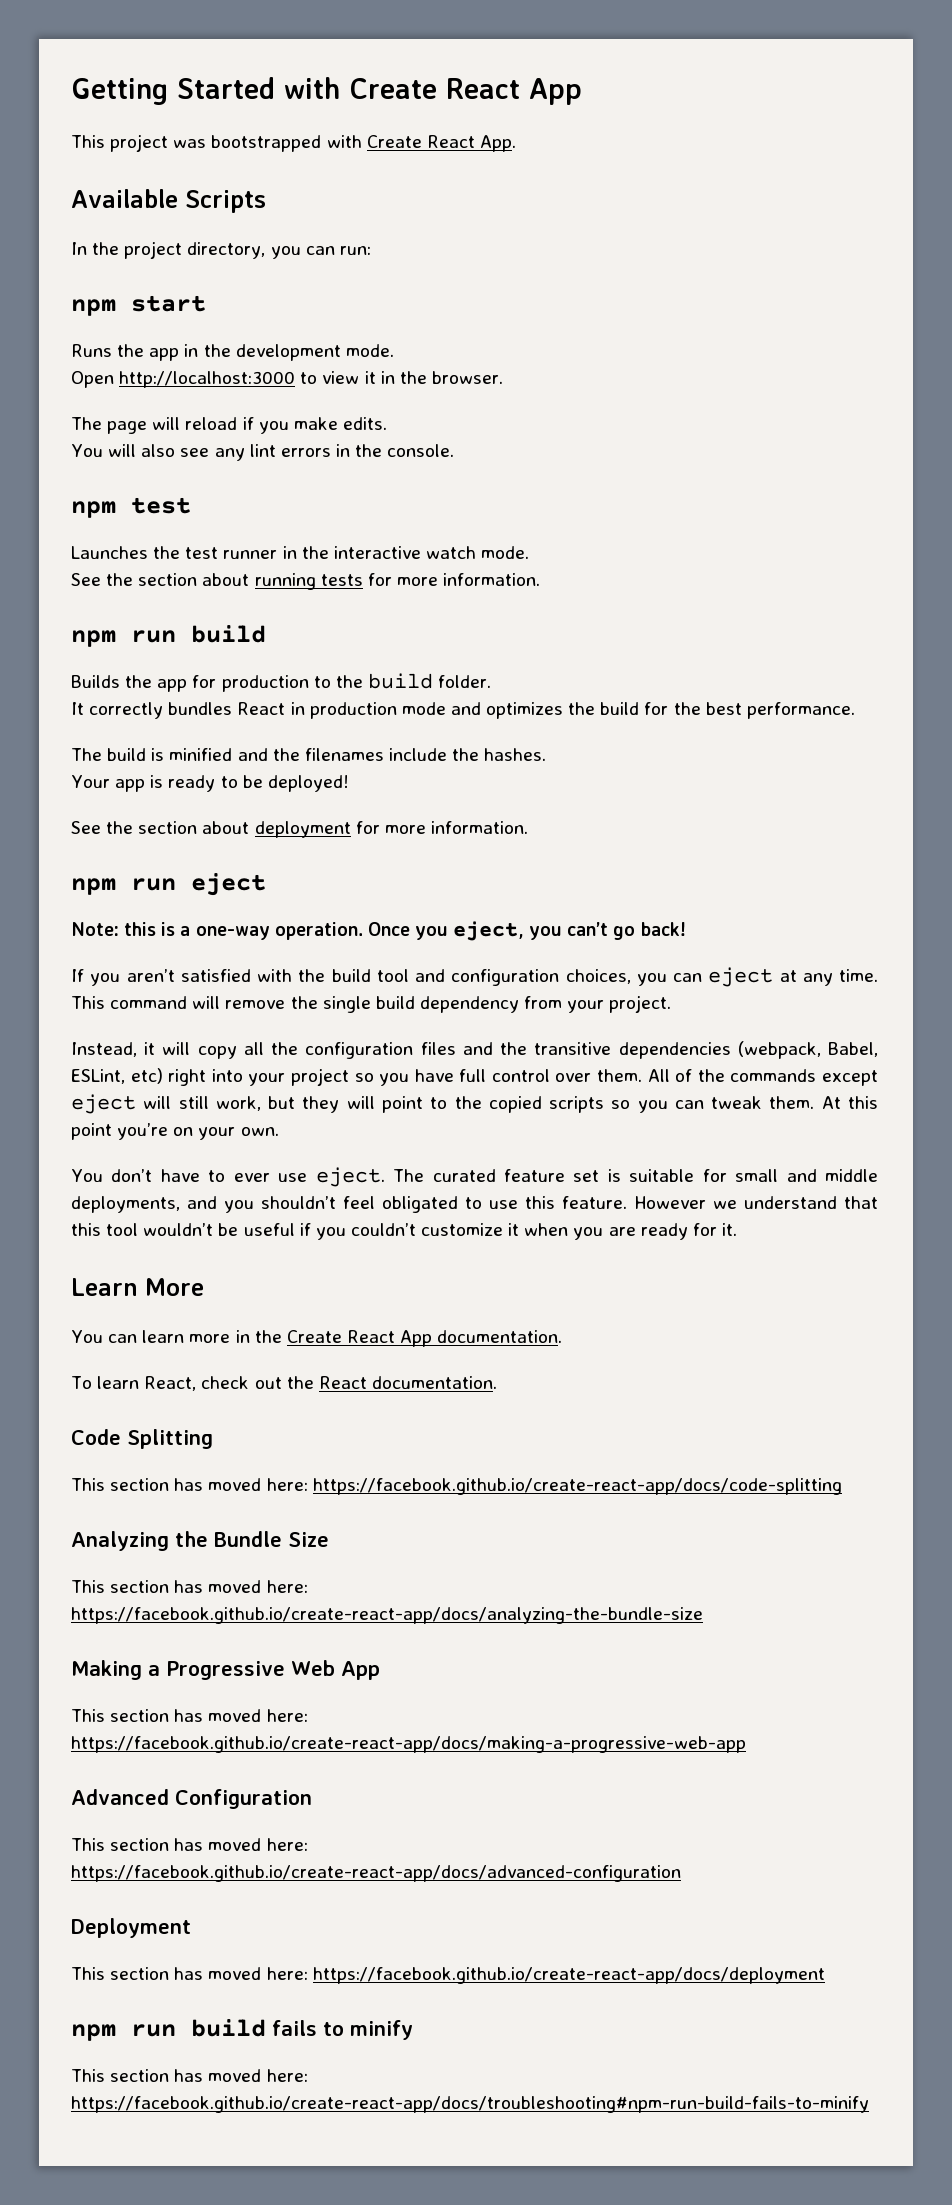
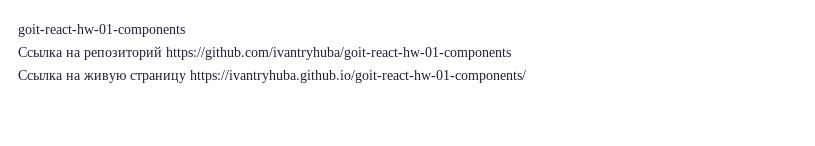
[71,77,582,105] [71,134,516,152] [71,189,266,213] [71,241,371,259] [71,295,206,316] [71,344,394,361] [71,371,503,388] [71,417,387,434] [71,444,455,461] [71,497,191,518] [71,546,530,559] [71,573,541,590] [71,625,266,647] [71,673,492,692] [71,702,855,719] [71,748,547,761] [71,775,349,792] [71,821,528,838] [71,873,266,896] [71,921,686,941] [71,967,878,987] [71,995,672,1013] [71,1041,879,1059] [71,1068,879,1086] [71,1094,879,1114] [71,1123,279,1140] [71,1167,878,1187] [71,1196,878,1213] [71,1223,737,1240] [71,1278,204,1296] [71,1330,563,1347] [71,1376,497,1391] [71,1429,213,1449] [71,1478,842,1495] [71,1531,329,1551] [71,1580,308,1593] [71,1607,703,1624] [71,1660,380,1680] [71,1709,308,1722] [71,1736,746,1753] [71,1789,312,1809] [71,1838,308,1851] [71,1865,681,1882] [71,1918,191,1938] [71,1967,825,1984] [71,2019,413,2041] [71,2069,308,2082] [71,2096,869,2113] Getting Started with Create React App // This project was bootstrapped with Create React App. // Available Scripts // In the project directory, you can run: // npm start // Runs the app in the development mode. // Open http://localhost:3000 to view it in the browser. // The page will reload if you make edits. // You will also see any lint errors in the console. // npm test // Launches the test runner in the interactive watch mode. // See the section about running tests for more information. // npm run build // Builds the app for production to the build folder. // It correctly bundles React in production mode and optimizes the build for the best performance. // The build is minified and the filenames include the hashes. // Your app is ready to be deployed! // See the section about deployment for more information. // npm run eject // Note: this is a one-way operation. Once you eject, you can’t go back! // If you aren’t satisfied with the build tool and configuration choices, you can eject at any time. This command will remove the single build dependency from your project. // Instead, it will copy all the configuration files and the transitive dependencies (webpack, Babel, ESLint, etc) right into your project so you have full control over them. All of the commands except eject will still work, but they will point to the copied scripts so you can tweak them. At this point you’re on your own. // You don’t have to ever use eject. The curated feature set is suitable for small and middle deployments, and you shouldn’t feel obligated to use this feature. However we understand that this tool wouldn’t be useful if you couldn’t customize it when you are ready for it. // Learn More // You can learn more in the Create React App documentation. // To learn React, check out the React documentation. // Code Splitting // This section has moved here: https://facebook.github.io/create-react-app/docs/code-splitting // Analyzing the Bundle Size // This section has moved here: https://facebook.github.io/create-react-app/docs/analyzing-the-bundle-size // Making a Progressive Web App // This section has moved here: https://facebook.github.io/create-react-app/docs/making-a-progressive-web-app // Advanced Configuration // This section has moved here: https://facebook.github.io/create-react-app/docs/advanced-configuration // Deployment // This section has moved here: https://facebook.github.io/create-react-app/docs/deployment // npm run build fails to minify // This section has moved here: https://facebook.github.io/create-react-app/docs/troubleshooting#npm-run-build-fails-to-minify -> [18,24,185,37] [18,46,511,60] [18,70,526,83] goit-react-hw-01-components // Ссылка на репозиторий https://github.com/ivantryhuba/goit-react-hw-01-components // Ссылка на живую страницу https://ivantryhuba.github.io/goit-react-hw-01-components/

